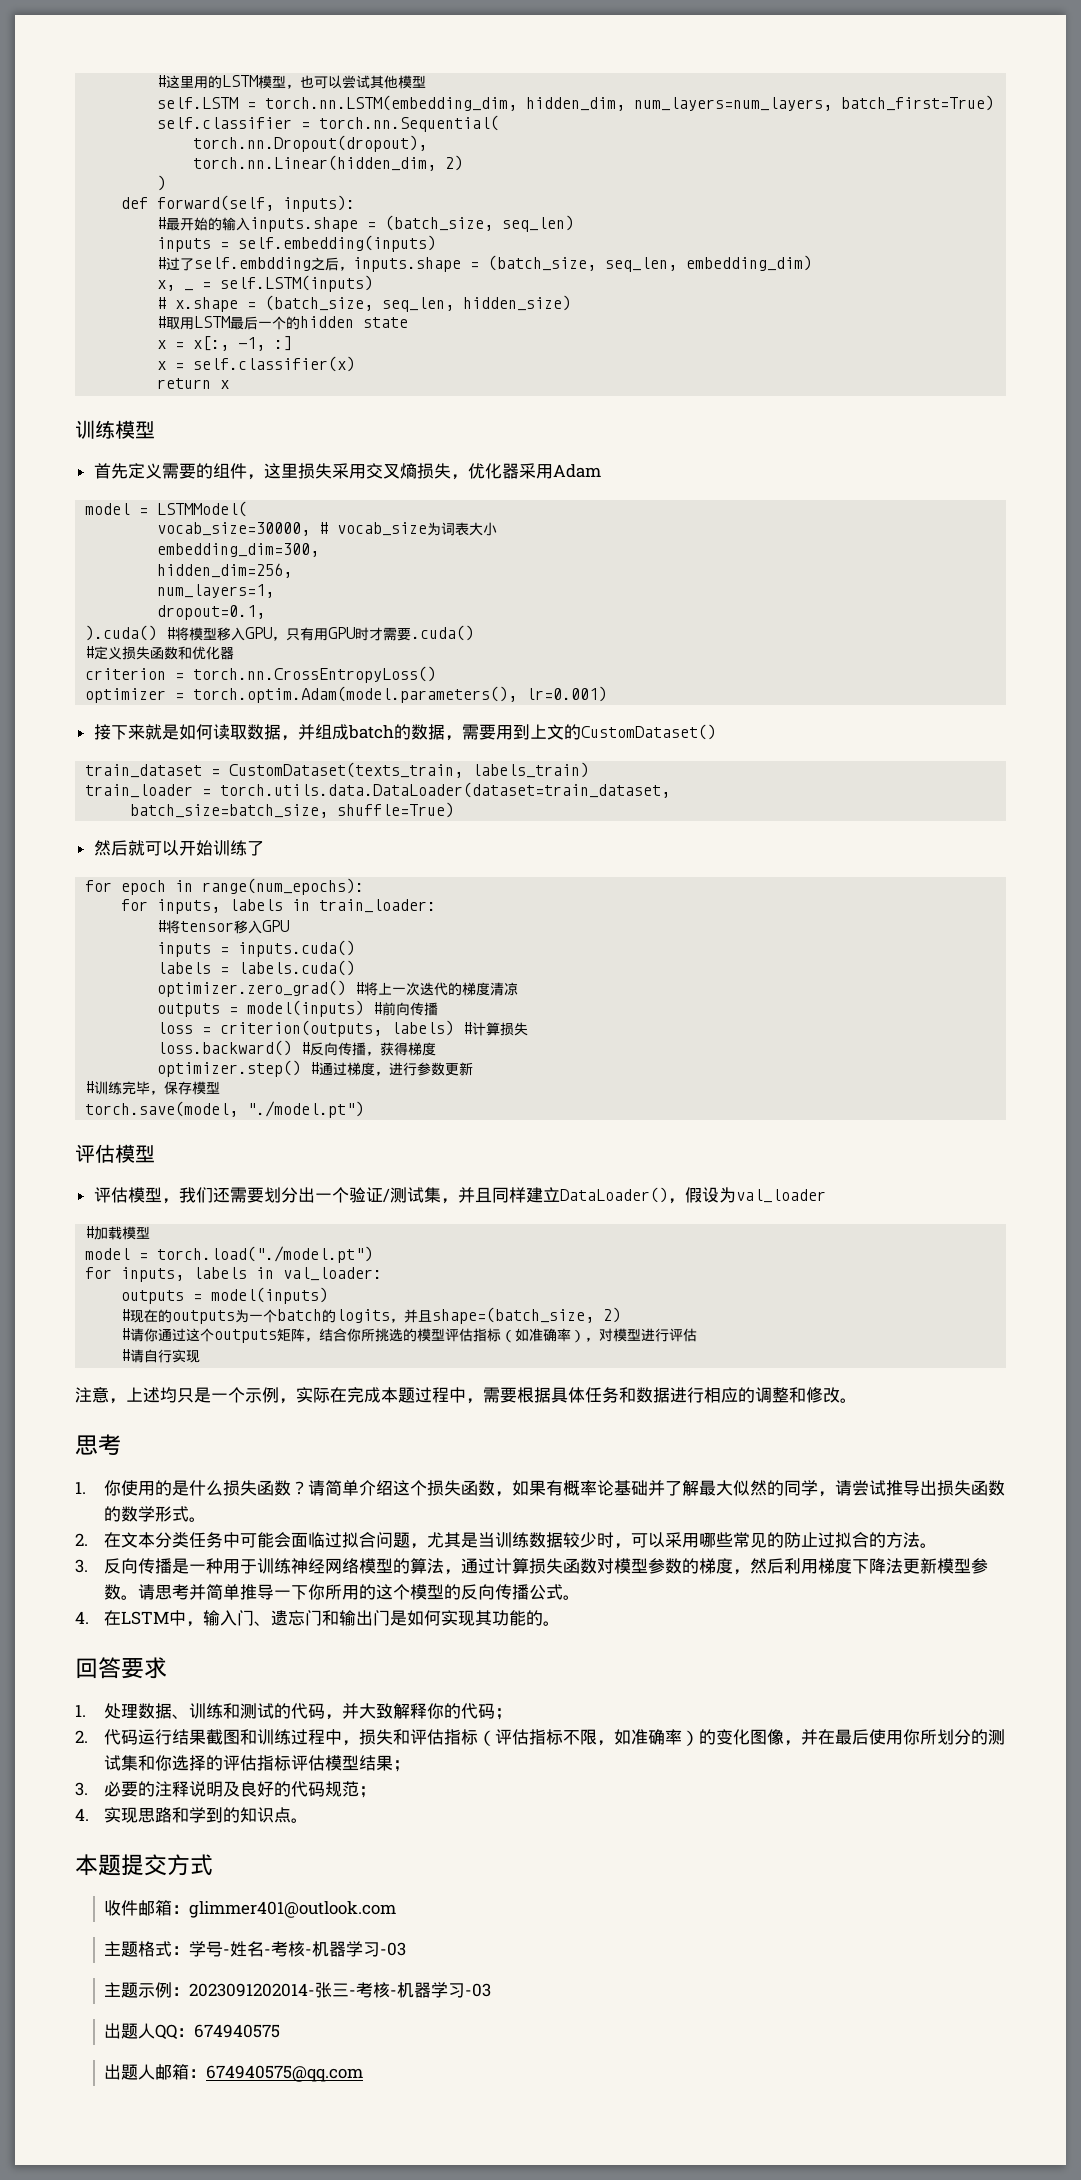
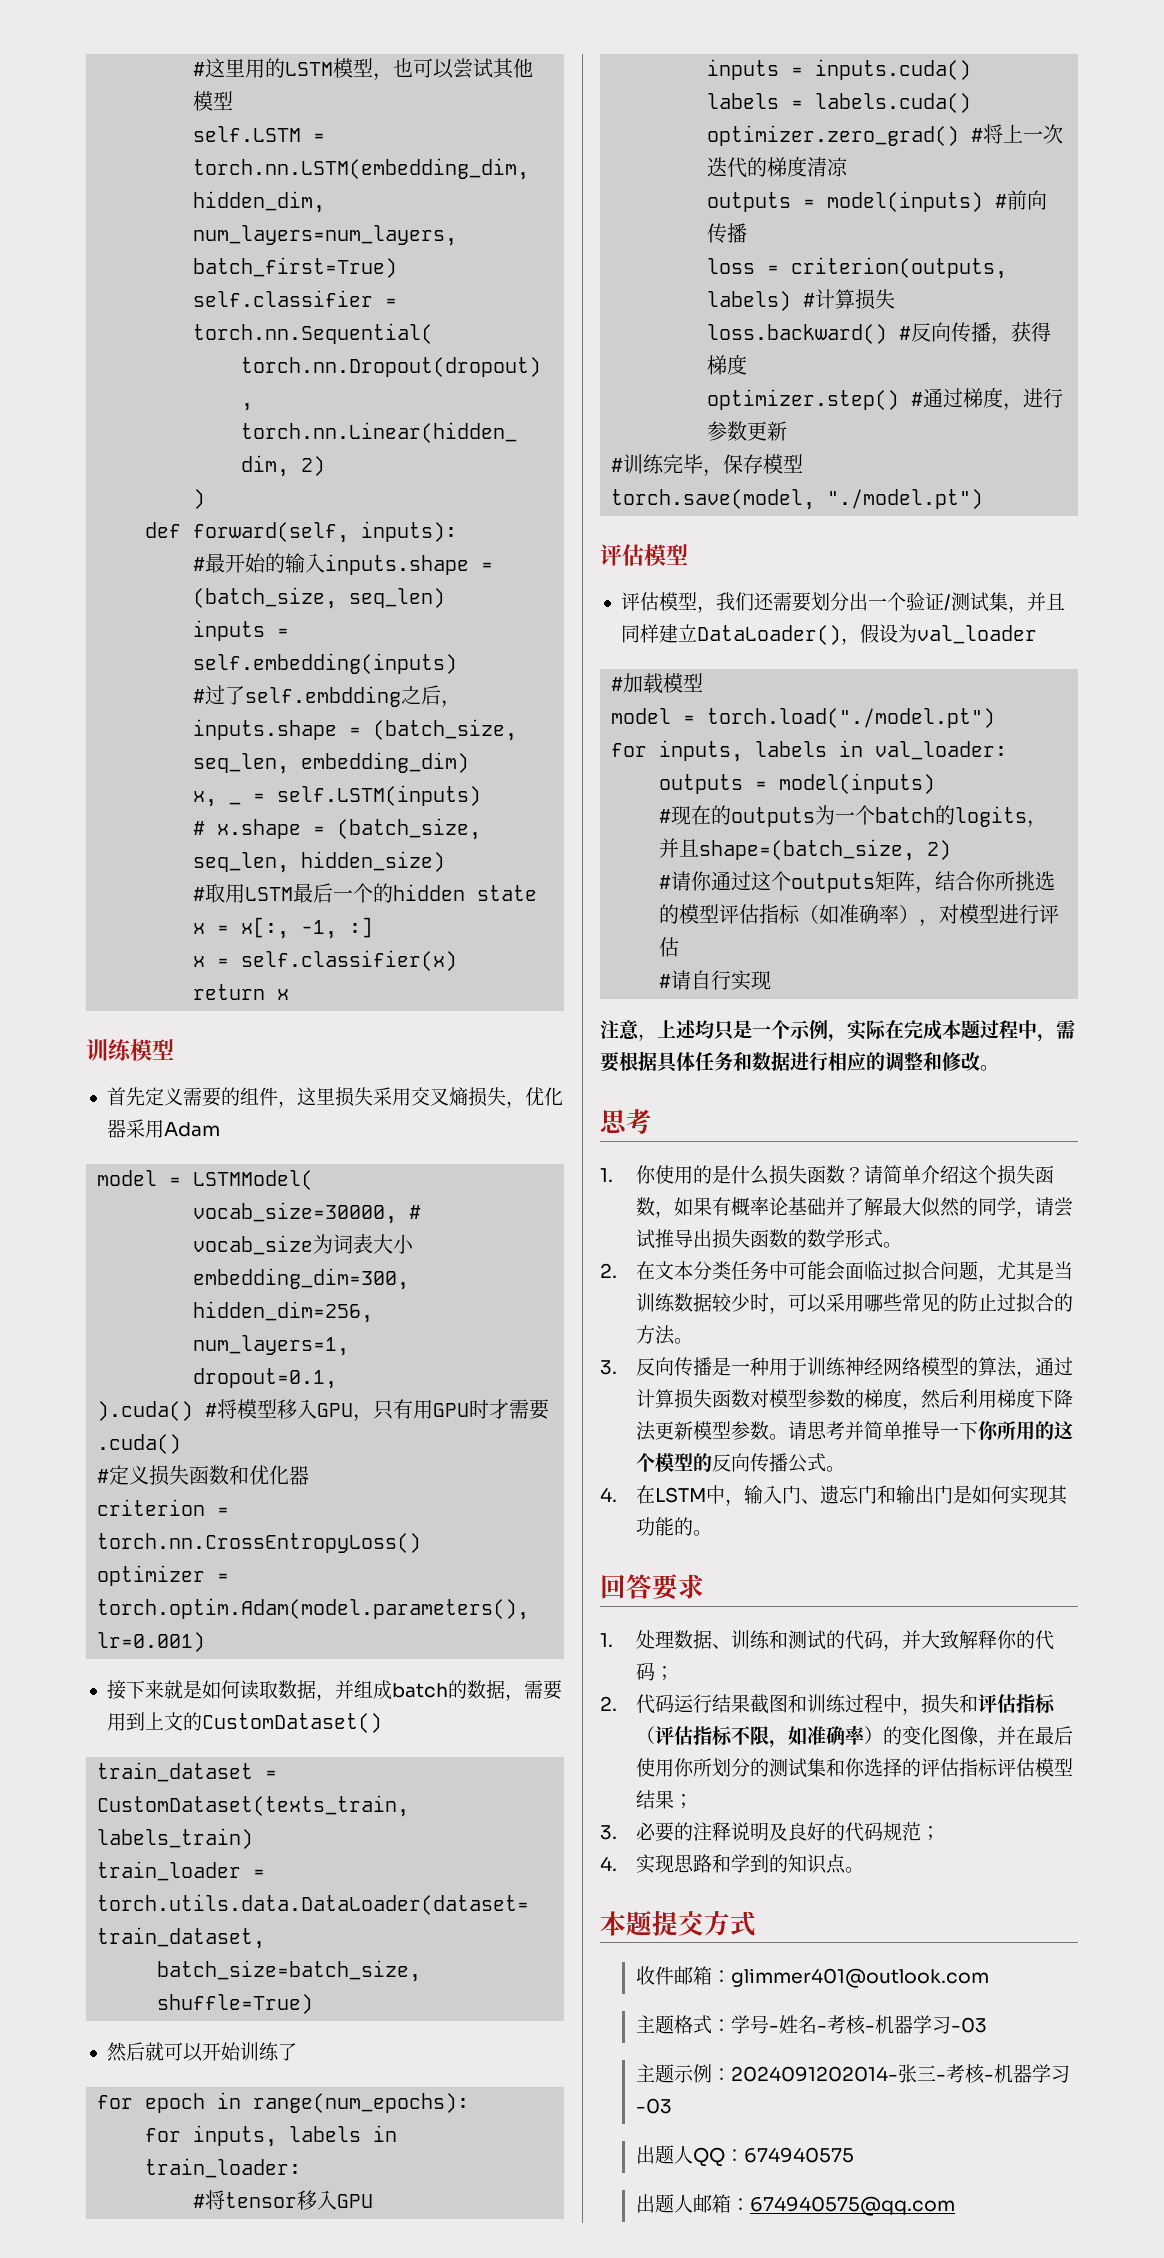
[189,1983,316,1997] 2023091202014- -> [730,2066,898,2082] 2024091202014-

